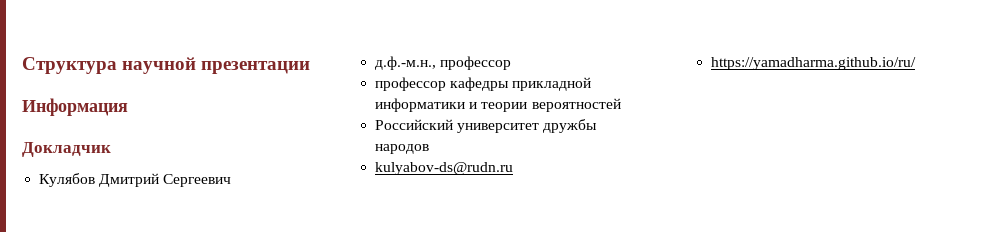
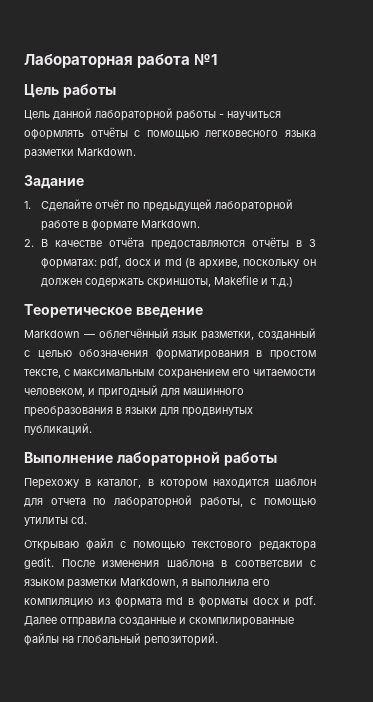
[22,57,311,74] [22,98,128,116] [22,142,111,157] [39,173,232,187] [375,56,512,70] [375,77,592,91] [375,98,621,112] [375,119,598,133] [375,144,430,154] [375,162,514,175] [711,57,917,70] Структура научной презентации // Информация // Докладчик // Кулябов Дмитрий Сергеевич // д.ф.-м.н., профессор // профессор кафедры прикладной информатики и теории вероятностей // Российский университет дружбы народов // kulyabov-ds@rudn.ru // https://yamadharma.github.io/ru/ -> [24,54,218,68] [24,84,116,98] [24,108,281,121] [24,127,316,140] [24,148,136,159] [24,175,84,189] [24,199,293,212] [40,220,200,231] [24,237,316,250] [40,257,316,269] [40,275,293,288] [24,304,203,318] [24,328,316,341] [24,349,316,360] [24,369,316,379] [24,385,244,398] [24,406,253,417] [24,423,92,435] [24,451,277,466] [24,478,316,489] [24,495,316,508] [24,516,87,526] [24,538,316,551] [24,557,316,569] [24,578,270,589] [24,596,316,608] [24,616,294,627] [24,633,218,646] Лабораторная работа №1 // Цель работы // Цель данной лабораторной работы - научиться оформлять отчёты с помощью легковесного языка разметки Markdown. // Задание // 1. Сделайте отчёт по предыдущей лабораторной работе в формате Markdown. // 2. В качестве отчёта предоставляются отчёты в 3 форматах: pdf, docx и md (в архиве, поскольку он должен содержать скриншоты, Makefile и т.д.) // Теоретическое введение // Markdown — облегчённый язык разметки, созданный с целью обозначения форматирования в простом тексте, с максимальным сохранением его читаемости человеком, и пригодный для машинного преобразования в языки для продвинутых публикаций. // Выполнение лабораторной работы // Перехожу в каталог, в котором находится шаблон для отчета по лабораторной работы, с помощью утилиты cd. // Открываю файл с помощью текстового редактора gedit. После изменения шаблона в соответсвии с языком разметки Markdown, я выполнила его компиляцию из формата md в форматы docx и pdf. Далее отправила созданные и скомпилированные файлы на глобальный репозиторий.

